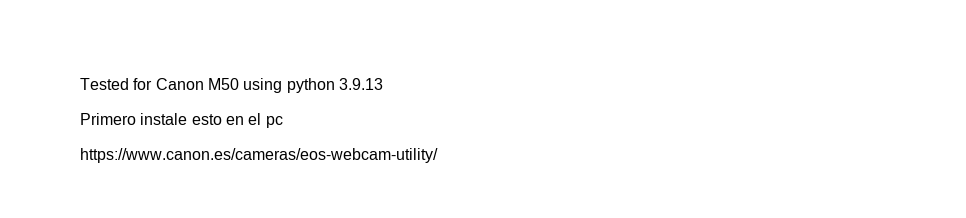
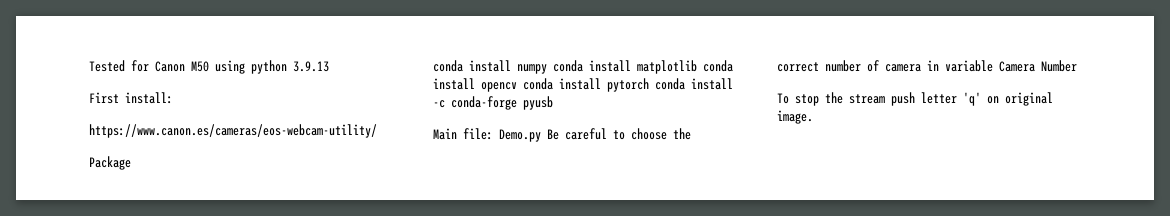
[80,113,283,128] [80,148,438,163] Primero instale esto en el pc // https://www.canon.es/cameras/eos-webcam-utility/ -> [89,92,173,104] [89,124,377,138] [89,156,131,170] [433,60,733,74] [433,78,733,92] [433,96,553,110] [433,128,691,142] [777,60,1077,72] [777,92,1053,106] [777,110,813,124] First install: // https://www.canon.es/cameras/eos-webcam-utility/ // Package // conda install numpy conda install matplotlib conda install opencv conda install pytorch conda install -c conda-forge pyusb // Main file: Demo.py Be careful to choose the correct number of camera in variable Camera Number // To stop the stream push letter 'q' on original image.

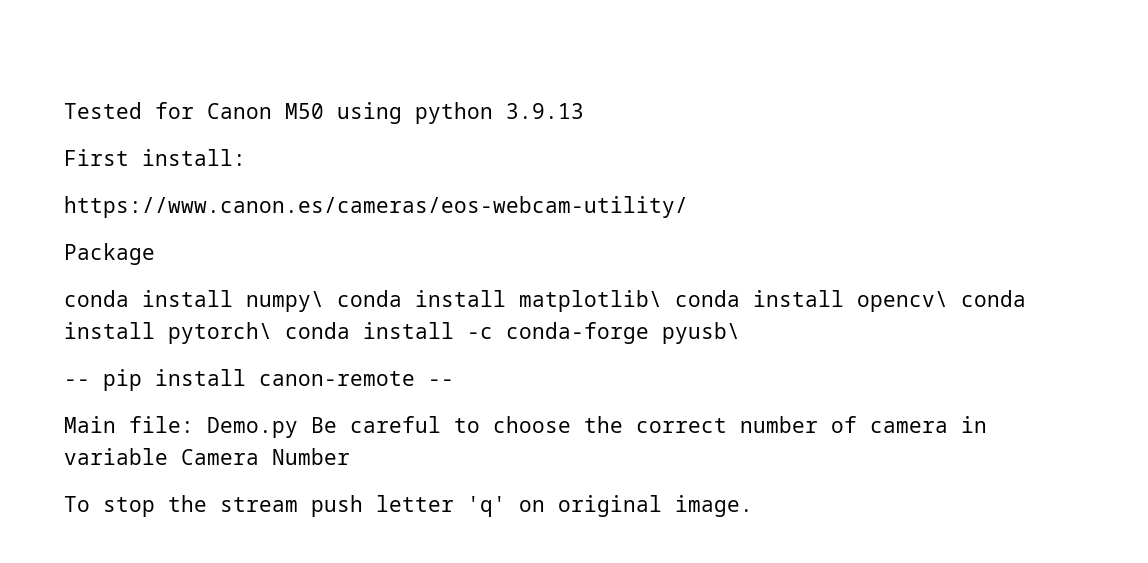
[517,60,733,74] [433,78,649,92] numpy conda install matplotlib conda install opencv conda install pytorch -> [246,290,1026,312] [64,322,272,344] numpy\ conda install matplotlib\ conda install opencv\ conda install pytorch\
[523,96,553,110] pyusb -> [662,322,740,344] [64,369,454,391] pyusb\ // -- pip install canon-remote --

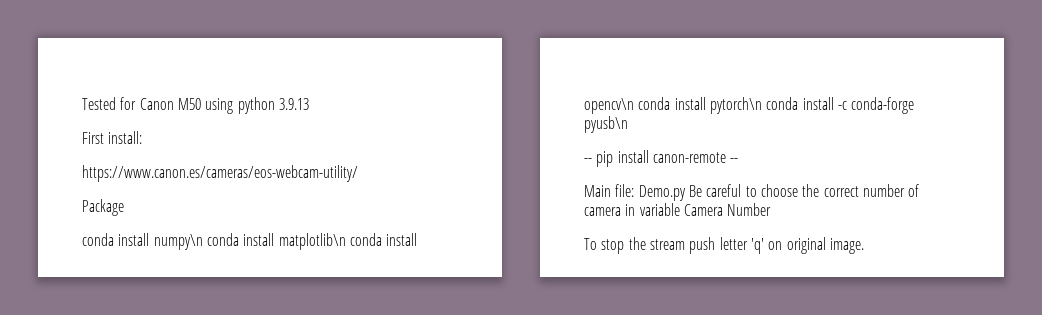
[246,290,1026,312] [64,322,272,344] numpy\ conda install matplotlib\ conda install opencv\ conda install pytorch\ -> [153,233,418,250] [584,97,762,114] numpy\n conda install matplotlib\n conda install opencv\n conda install pytorch\n
[662,322,740,344] pyusb\ -> [584,116,628,133] pyusb\n

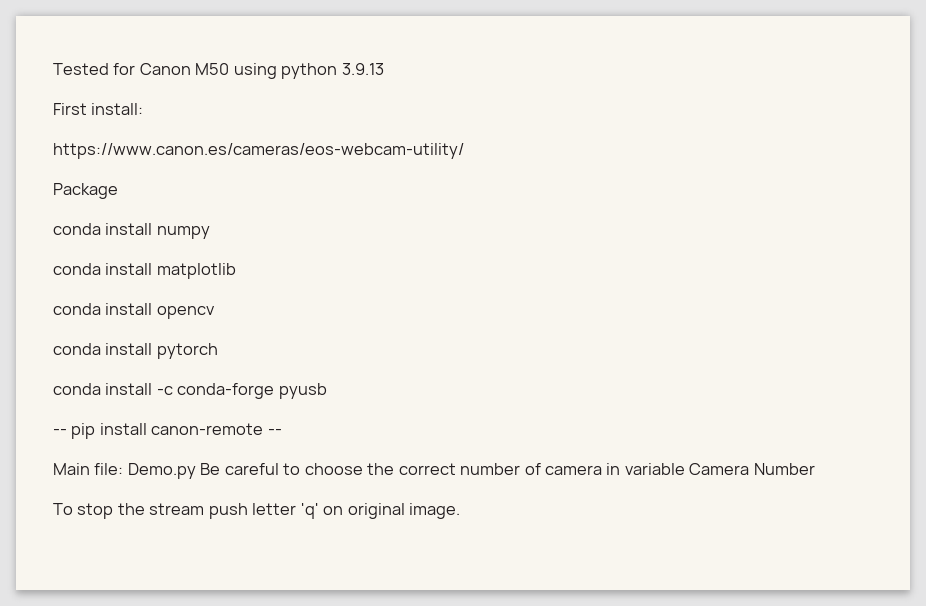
[153,233,418,250] [584,97,762,114] numpy\n conda install matplotlib\n conda install opencv\n conda install pytorch\n -> [156,226,210,239] [53,263,236,279] [53,303,215,319] [53,343,218,359] numpy // conda install matplotlib // conda install opencv // conda install pytorch //
[584,116,628,133] pyusb\n -> [278,383,327,399] pyusb

